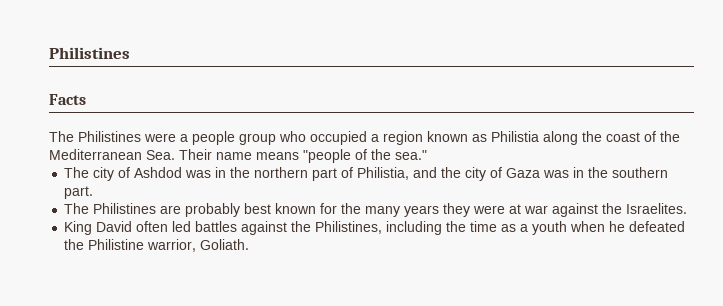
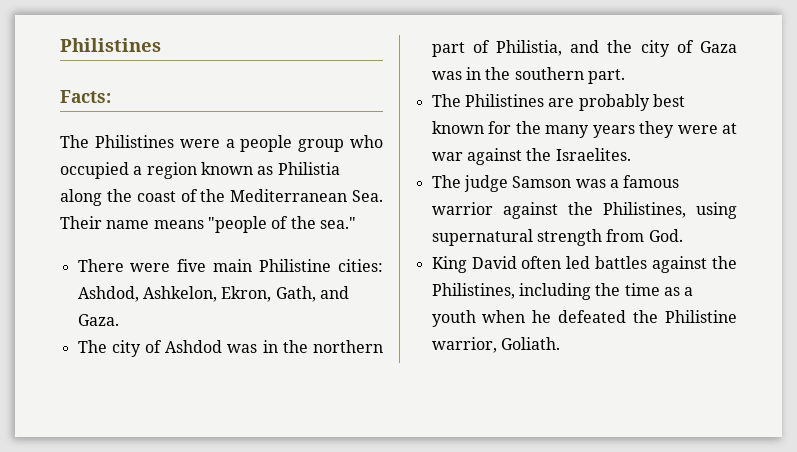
[49,94,86,105] Facts -> [60,90,111,103] Facts:
(427, 155) none -> [77,259,383,272] [77,286,349,302] [77,314,119,326] // There were five main Philistine cities: Ashdod, Ashkelon, Ekron, Gath, and Gaza.
(688, 208) none -> [431,175,680,192] [431,202,737,219] [431,229,683,246] // The judge Samson was a famous warrior against the Philistines, using supernatural strength from God.

